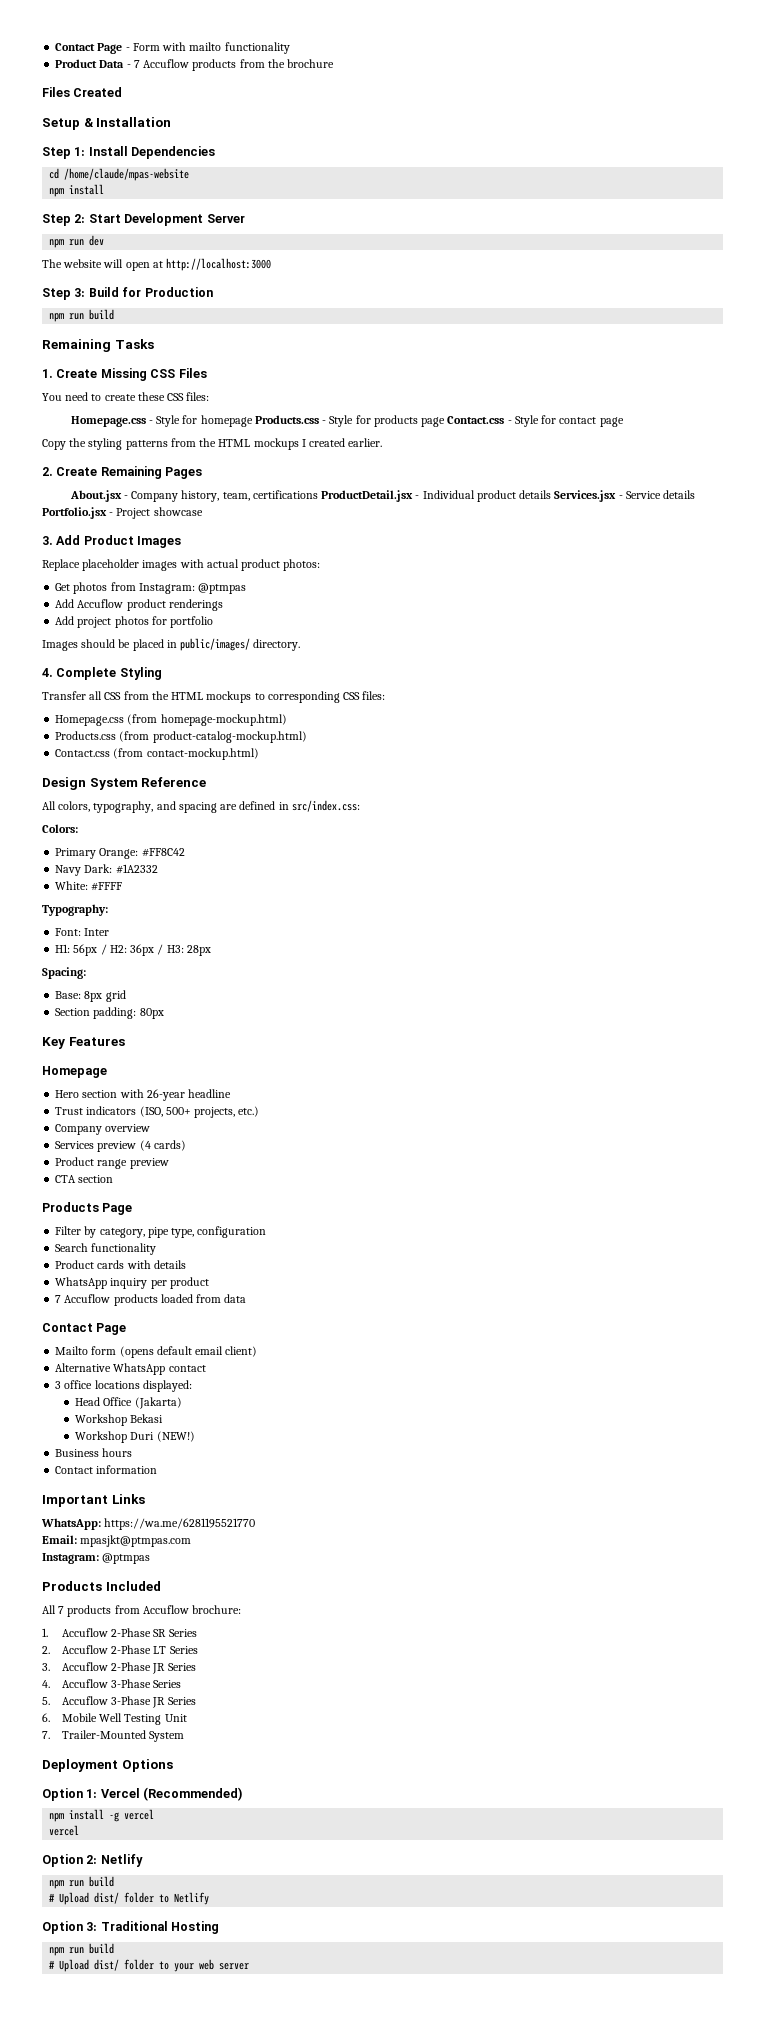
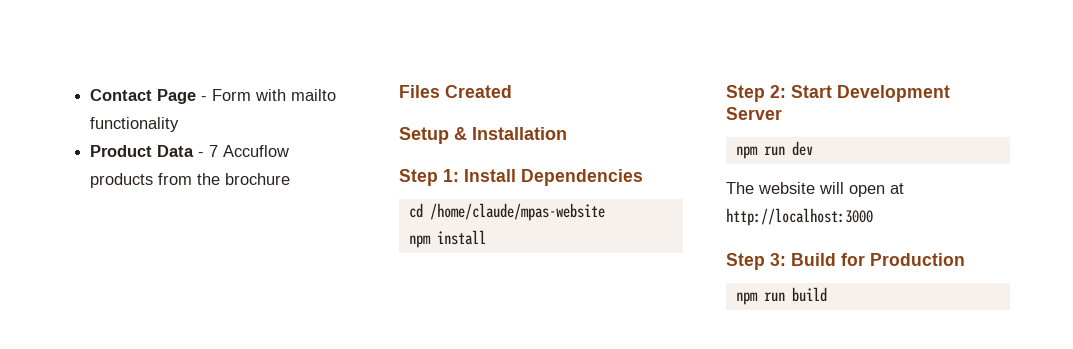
[42,339,154,352] [42,368,207,381] [42,392,210,401] [70,415,624,427] [42,438,383,450] [42,466,203,479] [69,490,696,502] [42,507,203,519] [42,535,182,548] [42,559,321,571] [55,582,247,594] [55,599,223,611] [55,616,214,628] [42,638,301,651] [42,667,162,680] [42,691,386,703] [55,714,287,726] [55,731,307,743] [55,748,259,760] [42,777,207,790] [42,800,360,813] [42,824,78,833] [55,848,185,859] [55,864,158,876] [55,881,123,891] [42,904,108,916] [55,928,110,936] [55,944,211,956] [42,967,86,979] [55,990,126,1002] [55,1007,164,1019] [42,1037,125,1049] [42,1066,107,1078] [55,1089,232,1101] [55,1106,260,1118] [55,1124,151,1135] [55,1140,186,1152] [55,1157,169,1169] [55,1175,114,1183] [42,1202,133,1215] [55,1226,267,1238] [55,1243,157,1255] [55,1260,186,1269] [55,1277,209,1289] [55,1294,247,1306] [42,1323,127,1335] [55,1346,258,1358] [55,1363,206,1375] [55,1380,192,1392] [75,1397,182,1409] [75,1414,164,1426] [75,1431,195,1443] [55,1448,133,1457] [55,1465,158,1474] [42,1494,145,1507] [41,1518,256,1530] [42,1535,192,1547] [42,1553,151,1564] [42,1581,161,1591] [42,1605,242,1617] [42,1628,197,1637] [42,1645,198,1654] [42,1662,196,1674] [42,1679,182,1688] [42,1696,196,1708] [42,1713,187,1725] [42,1730,185,1742] [42,1759,173,1772] [42,1787,244,1801] [49,1809,155,1822] [49,1825,80,1836] [42,1854,143,1867] [49,1876,115,1889] [49,1892,210,1905] [42,1921,220,1934] [49,1943,115,1956] [49,1959,250,1972] // Remaining Tasks // 1. Create Missing CSS Files // You need to create these CSS files: // Homepage.css - Style for homepage Products.css - Style for products page Contact.css - Style for contact page // Copy the styling patterns from the HTML mockups I created earlier. // 2. Create Remaining Pages // About.jsx - Company history, team, certifications ProductDetail.jsx - Individual product details Services.jsx - Service details Portfolio.jsx - Project showcase // 3. Add Product Images // Replace placeholder images with actual product photos: // Get photos from Instagram: @ptmpas // Add Accuflow product renderings // Add project photos for portfolio // Images should be placed in public/images/ directory. // 4. Complete Styling // Transfer all CSS from the HTML mockups to corresponding CSS files: // Homepage.css (from homepage-mockup.html) // Products.css (from product-catalog-mockup.html) // Contact.css (from contact-mockup.html) // Design System Reference // All colors, typography, and spacing are defined in src/index.css: // Colors: // Primary Orange: #FF8C42 // Navy Dark: #1A2332 // White: #FFFF // Typography: // Font: Inter // H1: 56px / H2: 36px / H3: 28px // Spacing: // Base: 8px grid // Section padding: 80px // Key Features // Homepage // Hero section with 26-year headline // Trust indicators (ISO, 500+ projects, etc.) // Company overview // Services preview (4 cards) // Product range preview // CTA section // Products Page // Filter by category, pipe type, configuration // Search functionality // Product cards with details // WhatsApp inquiry per product // 7 Accuflow products loaded from data // Contact Page // Mailto form (opens default email client) // Alternative WhatsApp contact // 3 office locations displayed: // Head Office (Jakarta) // Workshop Bekasi // Workshop Duri (NEW!) // Business hours // Contact information // Important Links // WhatsApp: https://wa.me/6281195521770 // Email: mpasjkt@ptmpas.com // Instagram: @ptmpas // Products Included // All 7 products from Accuflow brochure: // 1. Accuflow 2-Phase SR Series // 2. Accuflow 2-Phase LT Series // 3. Accuflow 2-Phase JR Series // 4. Accuflow 3-Phase Series // 5. Accuflow 3-Phase JR Series // 6. Mobile Well Testing Unit // 7. Trailer-Mounted System // Deployment Options // Option 1: Vercel (Recommended) // npm install -g vercel // vercel // Option 2: Netlify // npm run build // # Upload dist/ folder to Netlify // Option 3: Traditional Hosting // npm run build // # Upload dist/ folder to your web server -> (827, 294) none

